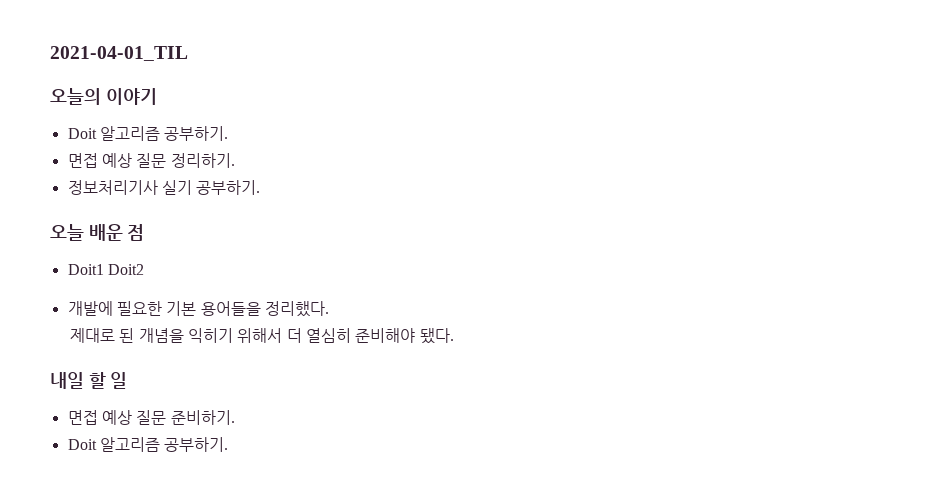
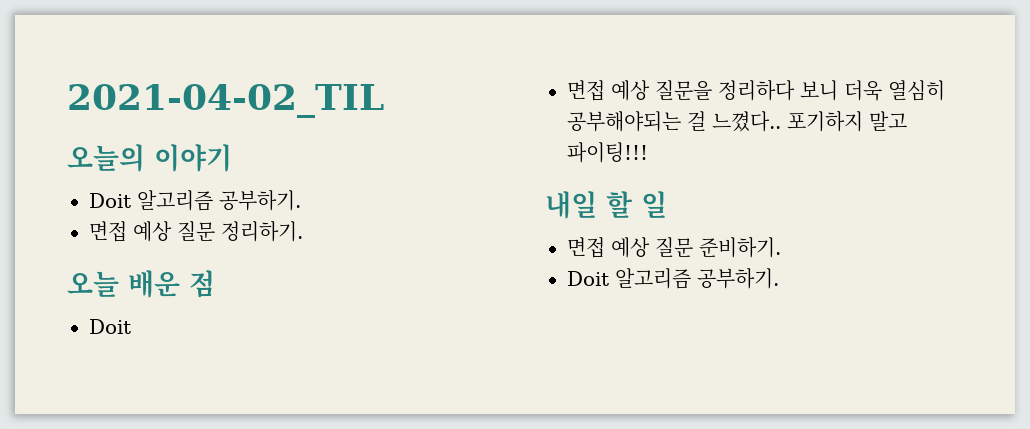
[50,46,188,61] 2021-04-01_TIL -> [67,84,384,118] 2021-04-02_TIL
[67,180,261,195] // 정보처리기사 실기 공부하기. -> (303, 231) none
[67,264,144,275] [67,301,329,317] [70,328,454,344] Doit1 Doit2 // 개발에 필요한 기본 용어들을 정리했다. // 제대로 된 개념을 익히기 위해서 더 열심히 준비해야 됐다. -> [89,319,131,334] [567,80,945,101] [567,111,907,132] [567,142,648,163] Doit // 면접 예상 질문을 정리하다 보니 더욱 열심히 공부해야되는 걸 느꼈다.. 포기하지 말고 파이팅!!!

